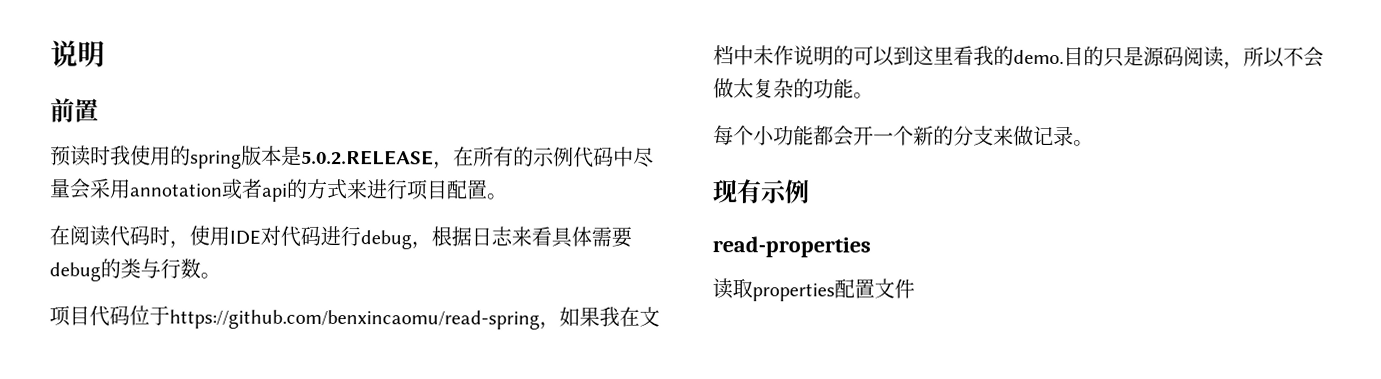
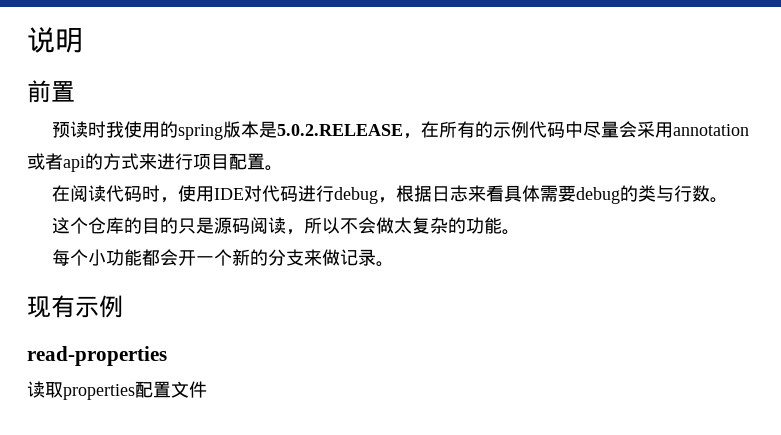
[49,305,660,330] [713,45,1064,67] 项目代码位于https://github.com/benxincaomu/read-spring，如果我在文档中未作说明的可以到这里看我的demo. -> [51,217,142,234] 这个仓库的

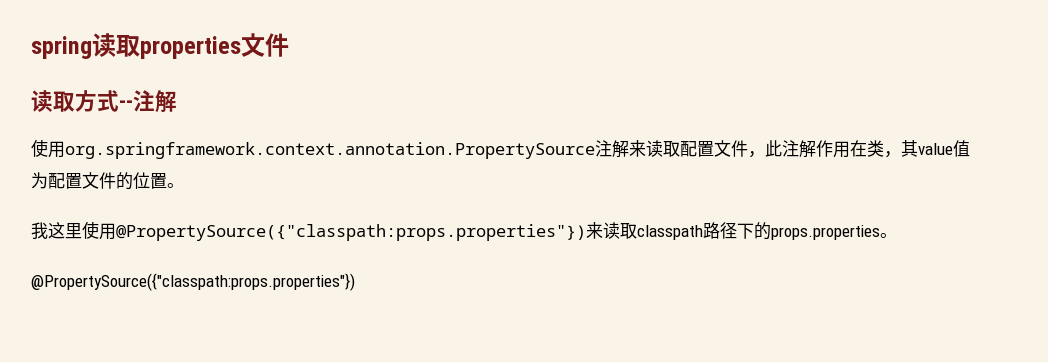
[27,27,83,53] [27,80,75,103] [51,121,749,140] [27,153,283,172] [51,185,728,204] [51,217,520,235] [51,249,394,267] [27,295,123,318] [27,346,167,366] [27,381,207,400] 说明 // 前置 // 预读时我使用的spring版本是5.0.2.RELEASE，在所有的示例代码中尽量会采用annotation或者api的方式来进行项目配置。 // 在阅读代码时，使用IDE对代码进行debug，根据日志来看具体需要debug的类与行数。 // 这个仓库的目的只是源码阅读，所以不会做太复杂的功能。 // 每个小功能都会开一个新的分支来做记录。 // 现有示例 // read-properties // 读取properties配置文件 -> [31,33,289,59] [31,90,177,113] [31,139,970,159] [31,172,184,190] [31,221,897,241] [31,273,355,291] spring读取properties文件 // 读取方式--注解 // 使用org.springframework.context.annotation.PropertySource注解来读取配置文件，此注解作用在类，其value值为配置文件的位置。 // 我这里使用@PropertySource({"classpath:props.properties"})来读取classpath路径下的props.properties。 // @PropertySource({"classpath:props.properties"})

